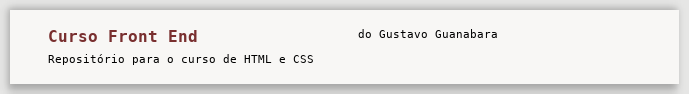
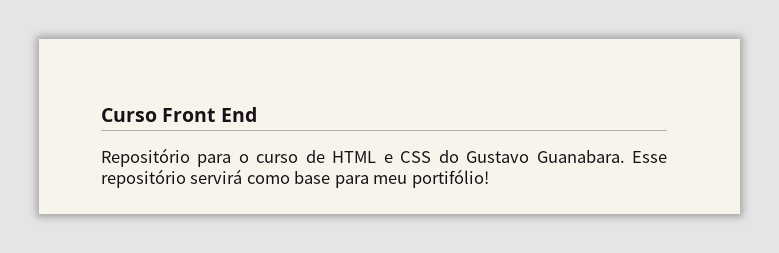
[435,29,498,38] Guanabara -> [536,150,667,163] [101,169,489,188] Guanabara. Esse repositório servirá como base para meu portifólio!

